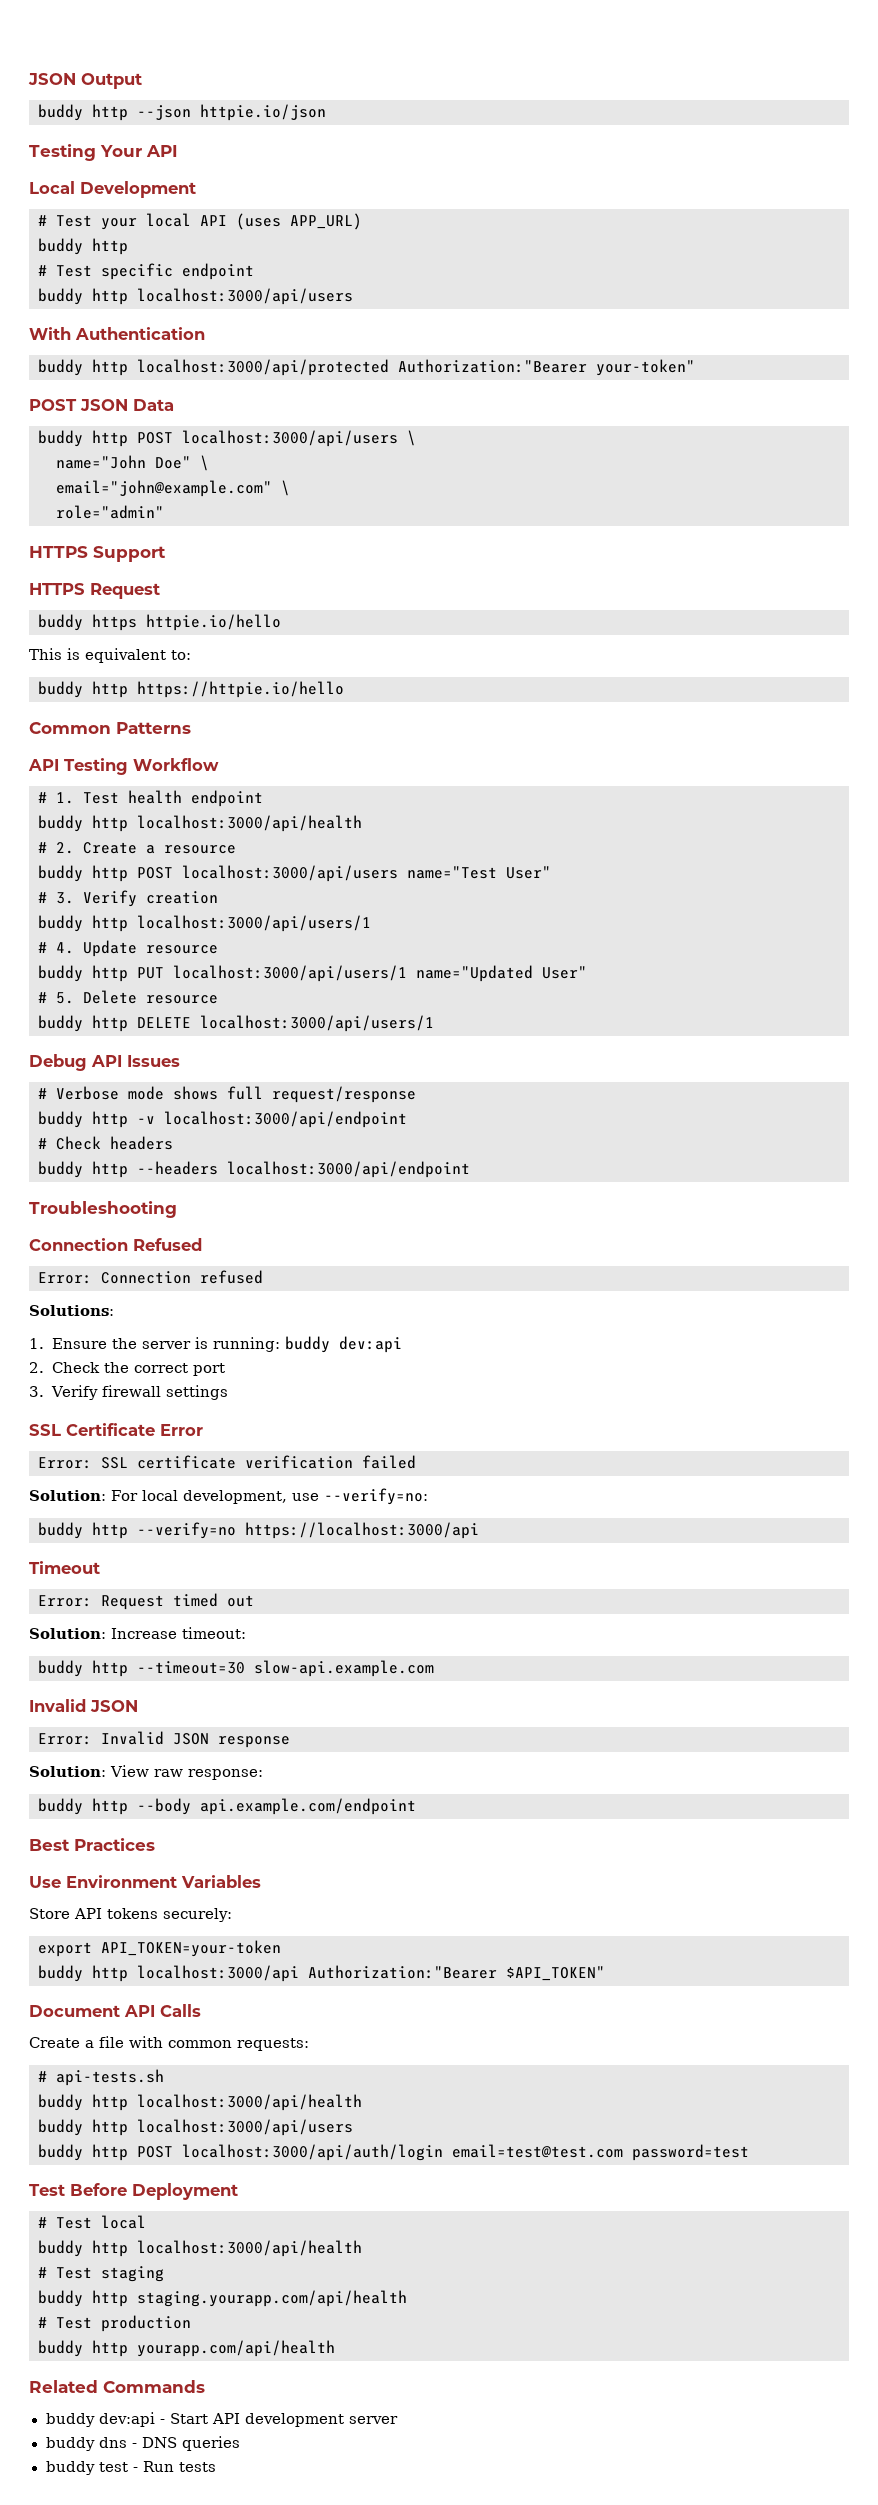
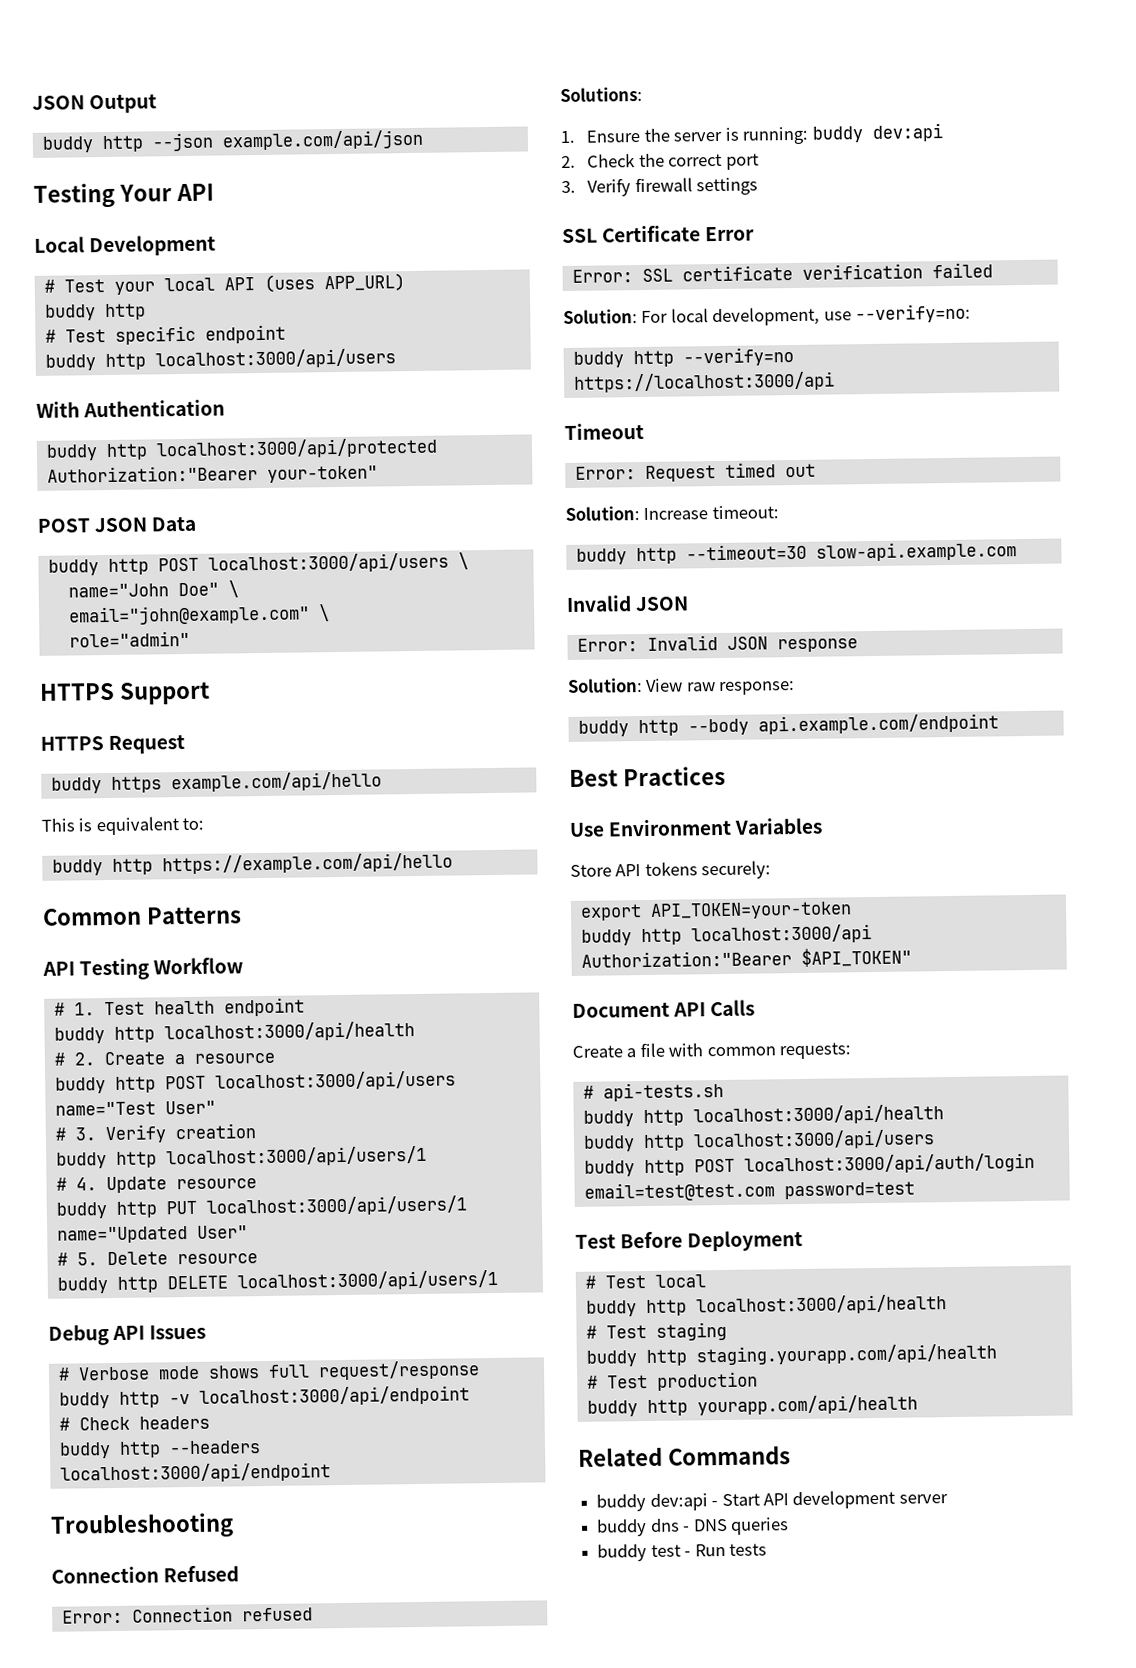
[200,104,326,121] httpie.io/json -> [221,129,424,151] example.com/api/json
[146,614,281,631] httpie.io/hello -> [170,771,382,793] example.com/api/hello
[137,681,344,698] https://httpie.io/hello -> [161,852,453,875] https://example.com/api/hello

